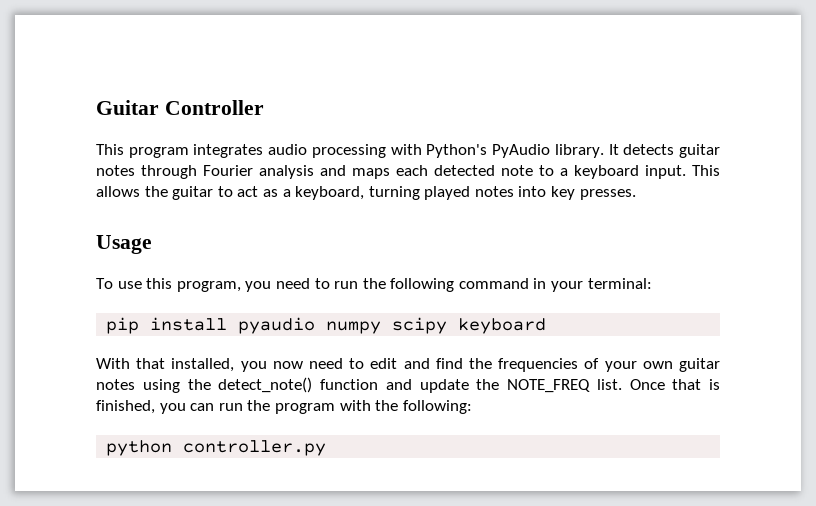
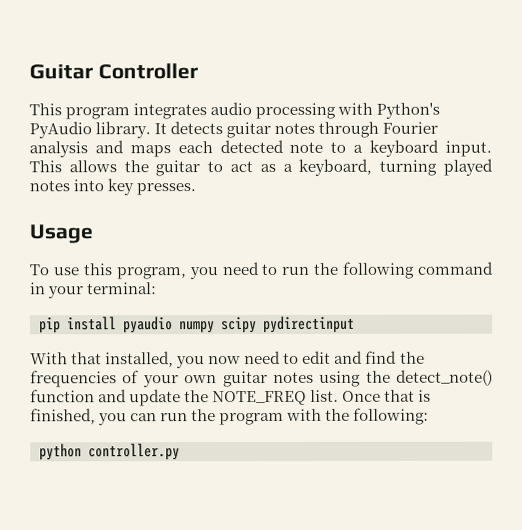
[458,318,547,334] keyboard -> [263,315,355,333] pydirectinput

